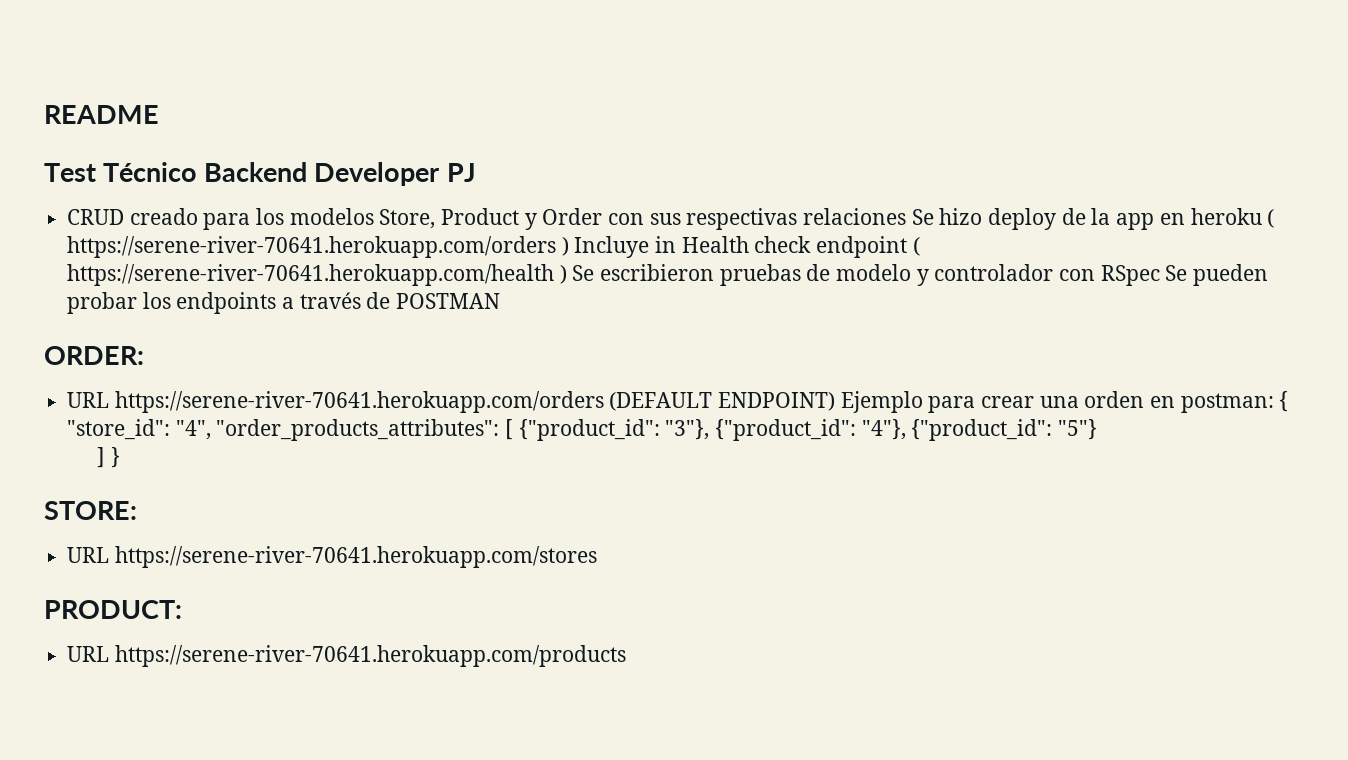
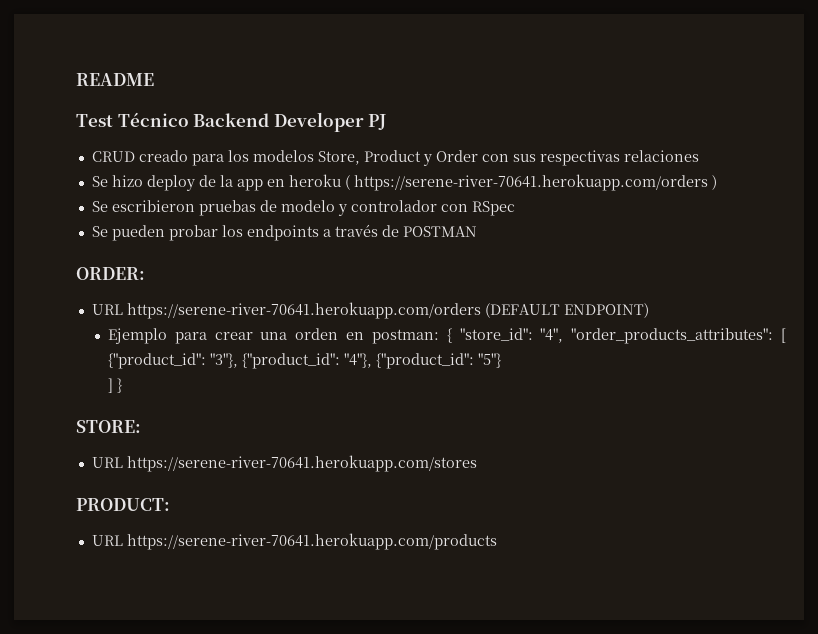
(907, 216) none -> (699, 156) //
[574,236,920,258] [67,264,567,286] Incluye in Health check endpoint ( https://serene-river-70641.herokuapp.com/health ) -> (717, 182) //
(1160, 275) none -> (515, 208) //
(836, 401) none -> (649, 310) //

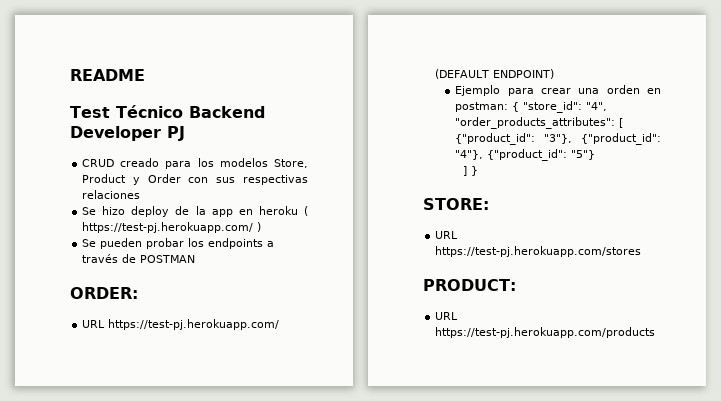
[353,174,708,191] https://serene-river-70641.herokuapp.com/orders -> [82,222,254,233] https://test-pj.herokuapp.com/
[91,200,515,216] // Se escribieron pruebas de modelo y controlador con RSpec -> (262, 227) none
[126,302,481,319] https://serene-river-70641.herokuapp.com/orders -> [108,319,280,330] https://test-pj.herokuapp.com/
[126,455,477,472] https://serene-river-70641.herokuapp.com/stores -> [435,246,642,257] https://test-pj.herokuapp.com/stores
[126,533,497,550] https://serene-river-70641.herokuapp.com/products -> [435,327,656,338] https://test-pj.herokuapp.com/products

